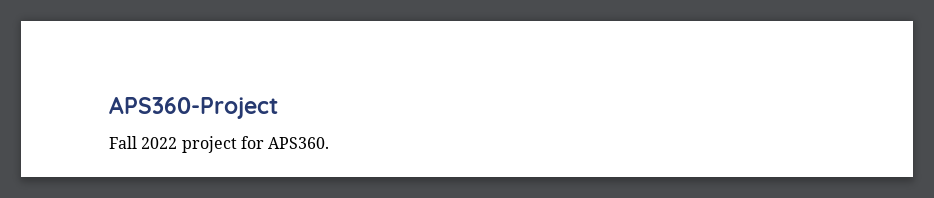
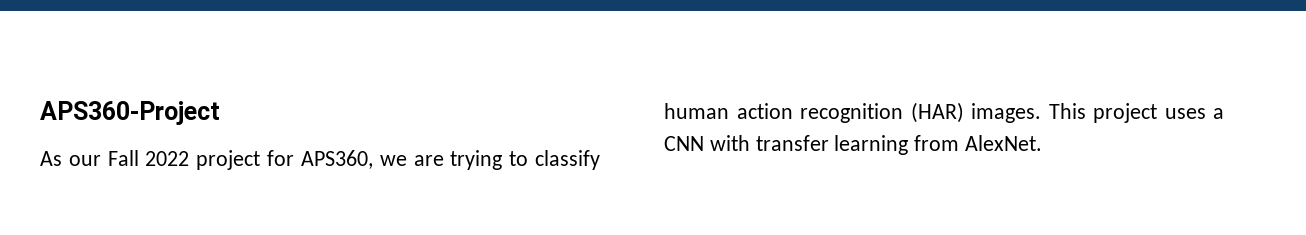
(278, 107) none -> [40,151,101,166] As our
[268,137,330,149] APS360. -> [300,150,600,170] [664,102,1224,123] [664,135,1043,155] APS360, we are trying to classify human action recognition (HAR) images. This project uses a CNN with transfer learning from AlexNet.

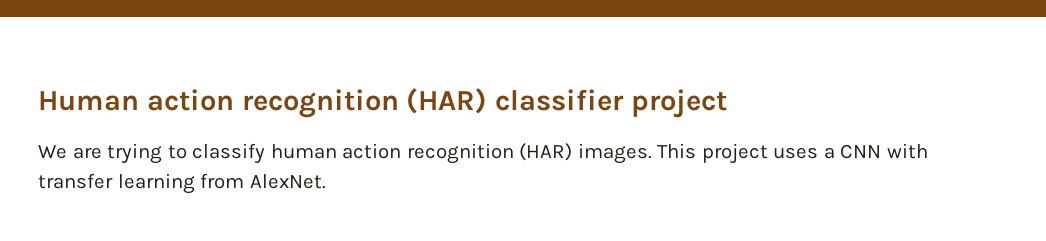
[40,101,220,125] [40,150,407,170] APS360-Project // As our Fall 2022 project for APS360, we -> [38,88,728,118] [38,145,67,159] Human action recognition (HAR) classifier project // We

